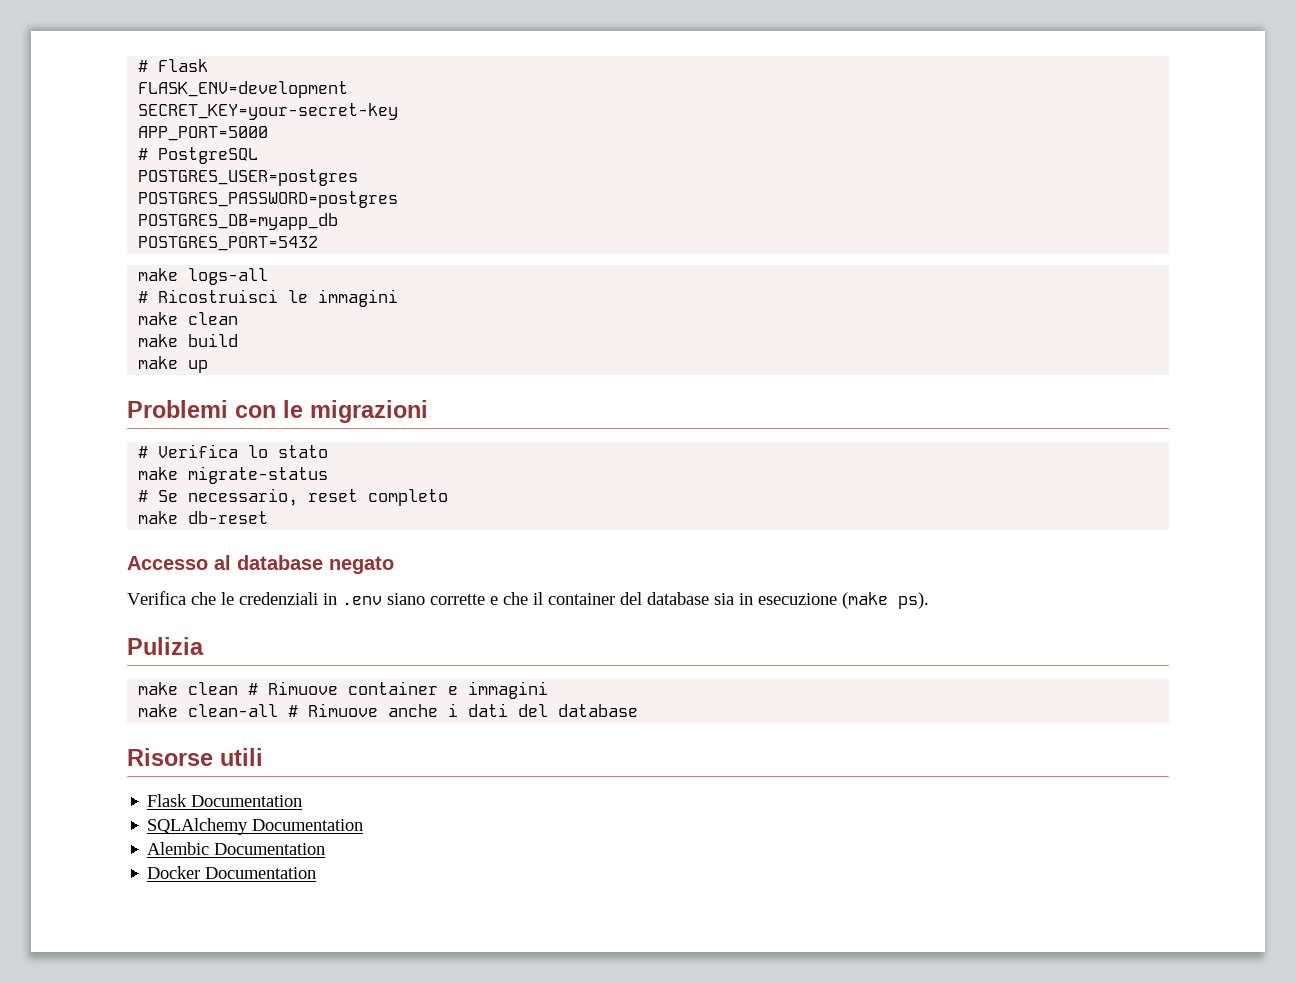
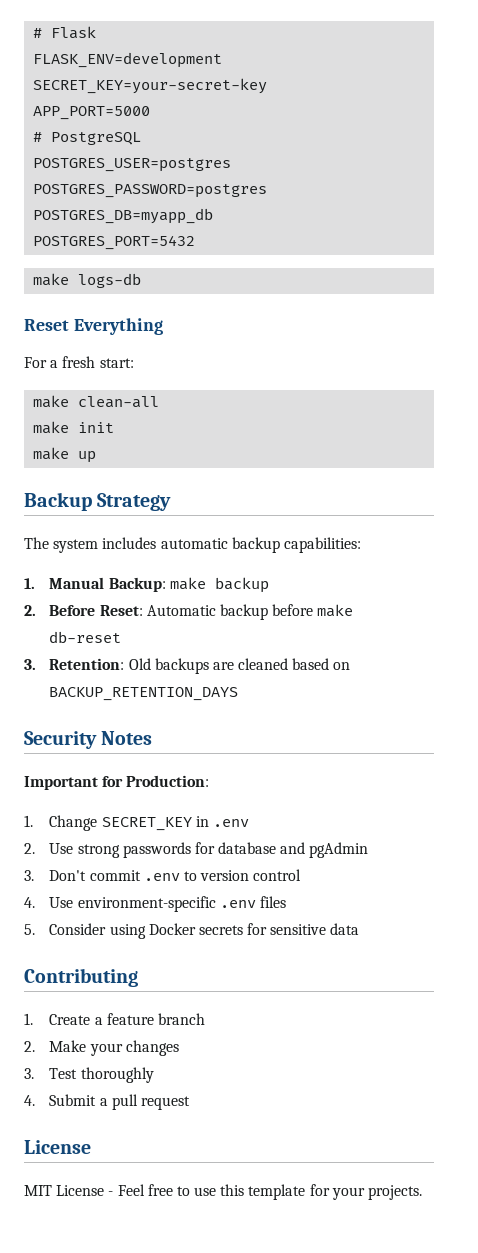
[188,268,269,285] [138,289,399,307] [138,312,239,325] [138,333,239,347] logs-all // # Ricostruisci le immagini // make clean // make build -> [78,273,142,288] [24,318,163,335] [24,356,134,368] [33,395,160,408] [33,421,115,434] logs-db // Reset Everything // For a fresh start: // make clean-all // make init
[127,400,428,423] [138,444,329,458] [138,466,329,484] [138,488,449,506] [138,511,269,524] [127,555,394,574] [127,591,929,609] [127,637,204,655] [138,681,549,699] [138,703,639,717] [127,748,263,766] [147,794,303,807] [147,818,364,835] [147,842,326,855] [147,866,317,879] Problemi con le migrazioni // # Verifica lo stato // make migrate-status // # Se necessario, reset completo // make db-reset // Accesso al database negato // Verifica che le credenziali in .env siano corrette e che il container del database sia in esecuzione (make ps). // Pulizia // make clean # Rimuove container e immagini // make clean-all # Rimuove anche i dati del database // Risorse utili // Flask Documentation // SQLAlchemy Documentation // Alembic Documentation // Docker Documentation -> [24,492,172,511] [24,537,361,553] [24,577,269,593] [24,604,354,620] [49,631,122,643] [24,658,351,674] [49,687,239,701] [24,731,153,749] [24,775,210,790] [24,815,249,831] [24,842,369,858] [24,869,302,881] [24,896,286,912] [24,923,360,939] [24,968,138,987] [24,1013,205,1025] [24,1040,179,1056] [24,1067,154,1083] [24,1094,190,1110] [24,1140,91,1154] [24,1184,423,1200] Backup Strategy // The system includes automatic backup capabilities: // 1. Manual Backup: make backup // 2. Before Reset: Automatic backup before make db-reset // 3. Retention: Old backups are cleaned based on BACKUP_RETENTION_DAYS // Security Notes // Important for Production: // 1. Change SECRET_KEY in .env // 2. Use strong passwords for database and pgAdmin // 3. Don't commit .env to version control // 4. Use environment-specific .env files // 5. Consider using Docker secrets for sensitive data // Contributing // 1. Create a feature branch // 2. Make your changes // 3. Test thoroughly // 4. Submit a pull request // License // MIT License - Feel free to use this template for your projects.

